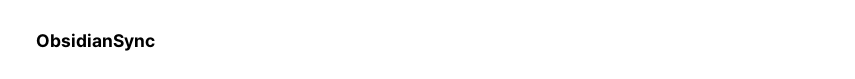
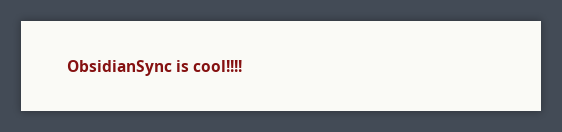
(155, 42) none -> [176,60,243,72] is cool!!!!

